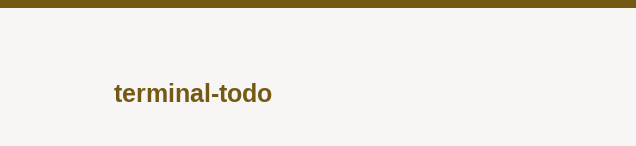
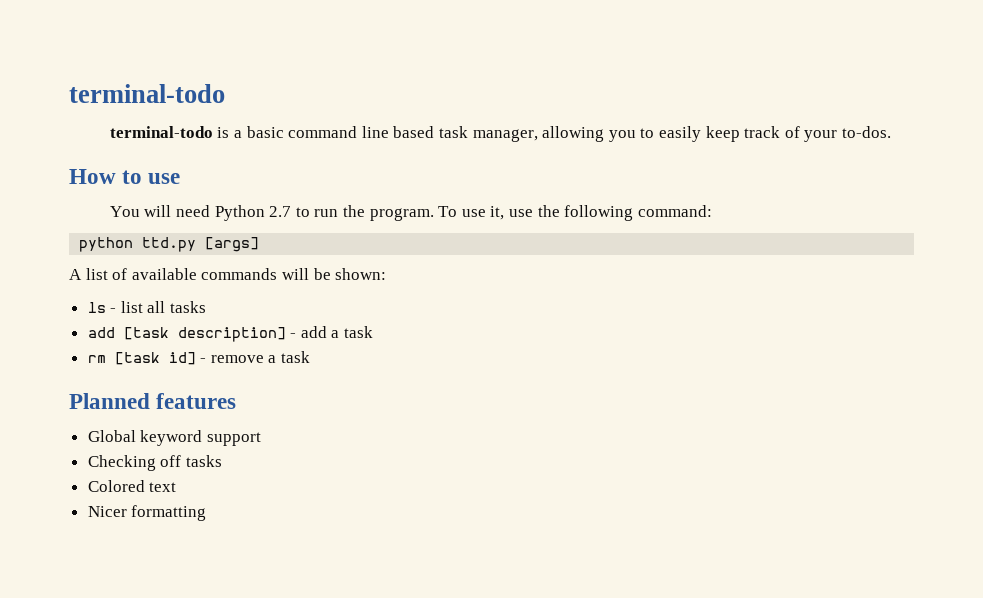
[114,83,272,102] terminal-todo -> [69,84,225,103] [109,126,891,142] [69,169,181,184] [109,205,712,221] [79,237,260,252] [69,268,387,280] [87,301,207,313] [87,326,374,342] [87,351,311,365] [69,393,237,409] [87,430,261,446] [87,455,222,471] [87,480,177,492] [87,505,207,521] terminal-todo // terminal-todo is a basic command line based task manager, allowing you to easily keep track of your to-dos. // How to use // You will need Python 2.7 to run the program. To use it, use the following command: // python ttd.py [args] // A list of available commands will be shown: // ls - list all tasks // add [task description] - add a task // rm [task id] - remove a task // Planned features // Global keyword support // Checking off tasks // Colored text // Nicer formatting

